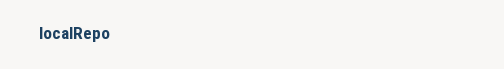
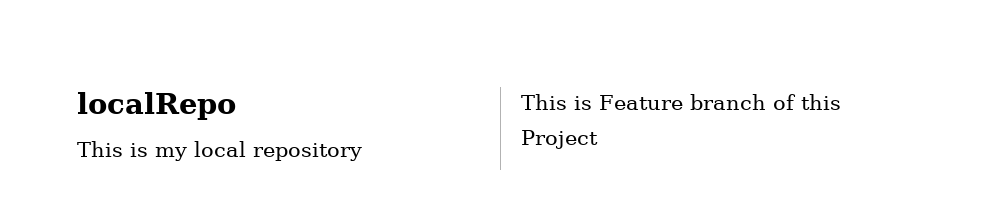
(110, 34) none -> [77,141,362,161] [521,94,841,110] [521,130,598,149] // This is my local repository // This is Feature branch of this Project

